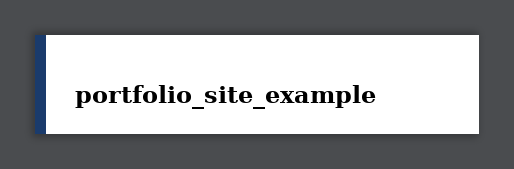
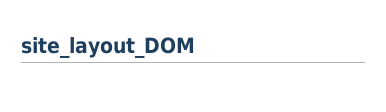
[75,85,376,109] portfolio_site_example -> [21,37,195,58] site_layout_DOM

